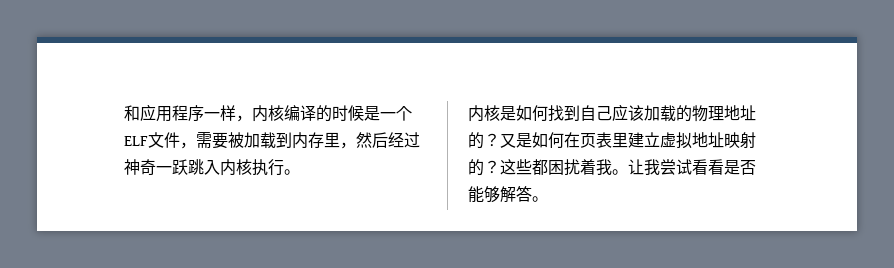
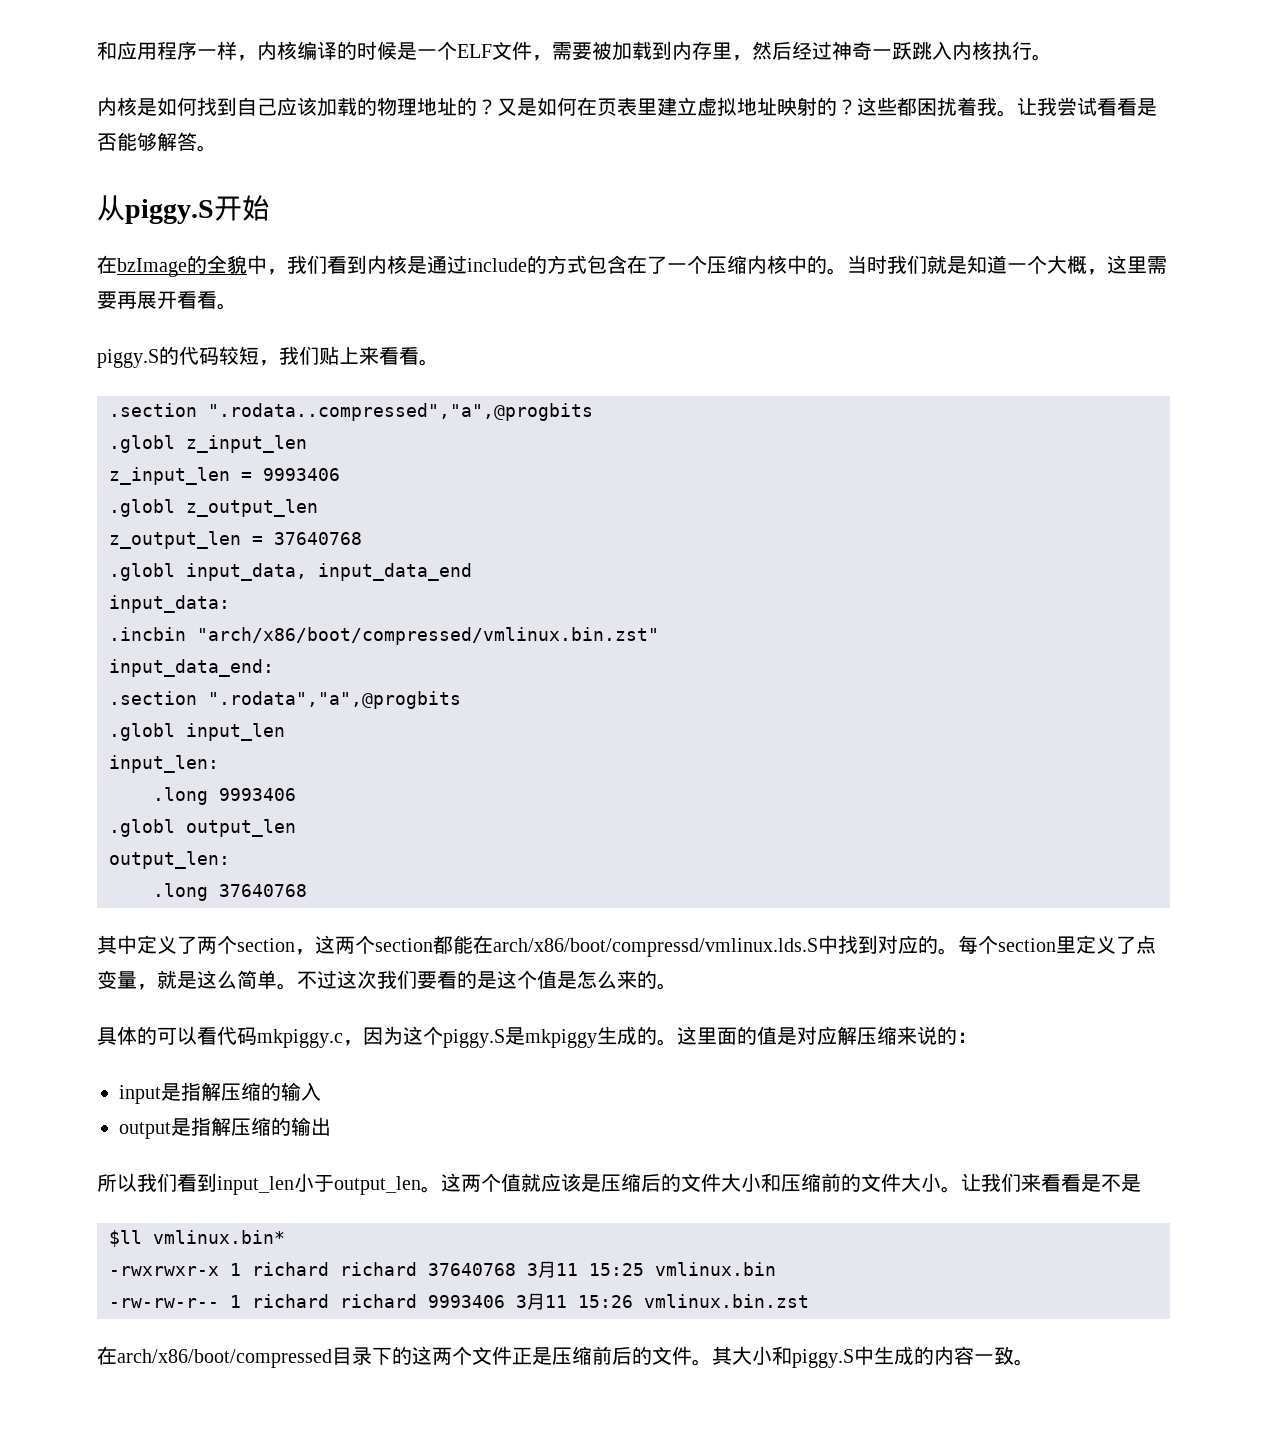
(548, 199) none -> [97,195,270,224] [97,255,1167,277] [97,291,237,310] [97,346,439,368] [109,403,593,421] [109,435,307,453] [109,467,340,485] [109,499,318,517] [109,531,362,549] [109,563,472,581] [109,595,230,613] [109,627,659,645] [109,659,274,677] [109,691,461,709] [109,723,285,741] [109,755,219,773] [153,787,296,805] [109,819,296,837] [109,851,230,869] [153,883,307,901] [97,935,1156,957] [97,970,677,990] [97,1026,977,1048] [119,1082,321,1104] [119,1117,331,1139] [97,1173,1141,1195] [109,1230,285,1247] [109,1261,776,1278] [109,1293,809,1310] [97,1346,1034,1368] // 从piggy.S开始 // 在bzImage的全貌中，我们看到内核是通过include的方式包含在了一个压缩内核中的。当时我们就是知道一个大概，这里需要再展开看看。 // piggy.S的代码较短，我们贴上来看看。 // .section ".rodata..compressed","a",@progbits // .globl z_input_len // z_input_len = 9993406 // .globl z_output_len // z_output_len = 37640768 // .globl input_data, input_data_end // input_data: // .incbin "arch/x86/boot/compressed/vmlinux.bin.zst" // input_data_end: // .section ".rodata","a",@progbits // .globl input_len // input_len: // .long 9993406 // .globl output_len // output_len: // .long 37640768 // 其中定义了两个section，这两个section都能在arch/x86/boot/compressd/vmlinux.lds.S中找到对应的。每个section里定义了点变量，就是这么简单。不过这次我们要看的是这个值是怎么来的。 // 具体的可以看代码mkpiggy.c，因为这个piggy.S是mkpiggy生成的。这里面的值是对应解压缩来说的： // input是指解压缩的输入 // output是指解压缩的输出 // 所以我们看到input_len小于output_len。这两个值就应该是压缩后的文件大小和压缩前的文件大小。让我们来看看是不是 // $ll vmlinux.bin* // -rwxrwxr-x 1 richard richard 37640768 3月11 15:25 vmlinux.bin // -rw-rw-r-- 1 richard richard 9993406 3月11 15:26 vmlinux.bin.zst // 在arch/x86/boot/compressed目录下的这两个文件正是压缩前后的文件。其大小和piggy.S中生成的内容一致。

